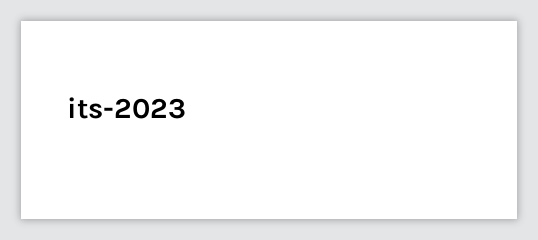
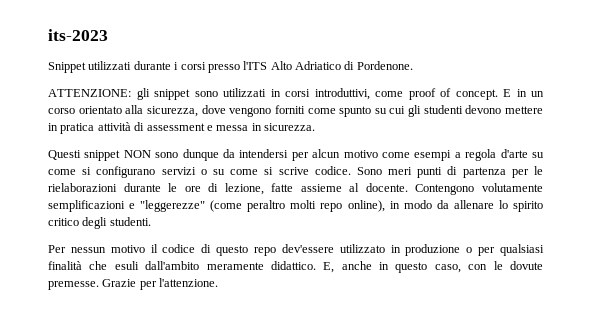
(186, 108) none -> [48,61,413,73] [48,88,544,100] [48,105,544,117] [48,122,315,134] [48,149,544,161] [48,166,543,178] [48,183,543,195] [48,200,544,212] [48,217,151,229] [48,244,544,256] [48,261,543,273] [48,278,219,290] // Snippet utilizzati durante i corsi presso l'ITS Alto Adriatico di Pordenone. // ATTENZIONE: gli snippet sono utilizzati in corsi introduttivi, come proof of concept. E in un corso orientato alla sicurezza, dove vengono forniti come spunto su cui gli studenti devono mettere in pratica attività di assessment e messa in sicurezza. // Questi snippet NON sono dunque da intendersi per alcun motivo come esempi a regola d'arte su come si configurano servizi o su come si scrive codice. Sono meri punti di partenza per le rielaborazioni durante le ore di lezione, fatte assieme al docente. Contengono volutamente semplificazioni e "leggerezze" (come peraltro molti repo online), in modo da allenare lo spirito critico degli studenti. // Per nessun motivo il codice di questo repo dev'essere utilizzato in produzione o per qualsiasi finalità che esuli dall'ambito meramente didattico. E, anche in questo caso, con le dovute premesse. Grazie per l'attenzione.

